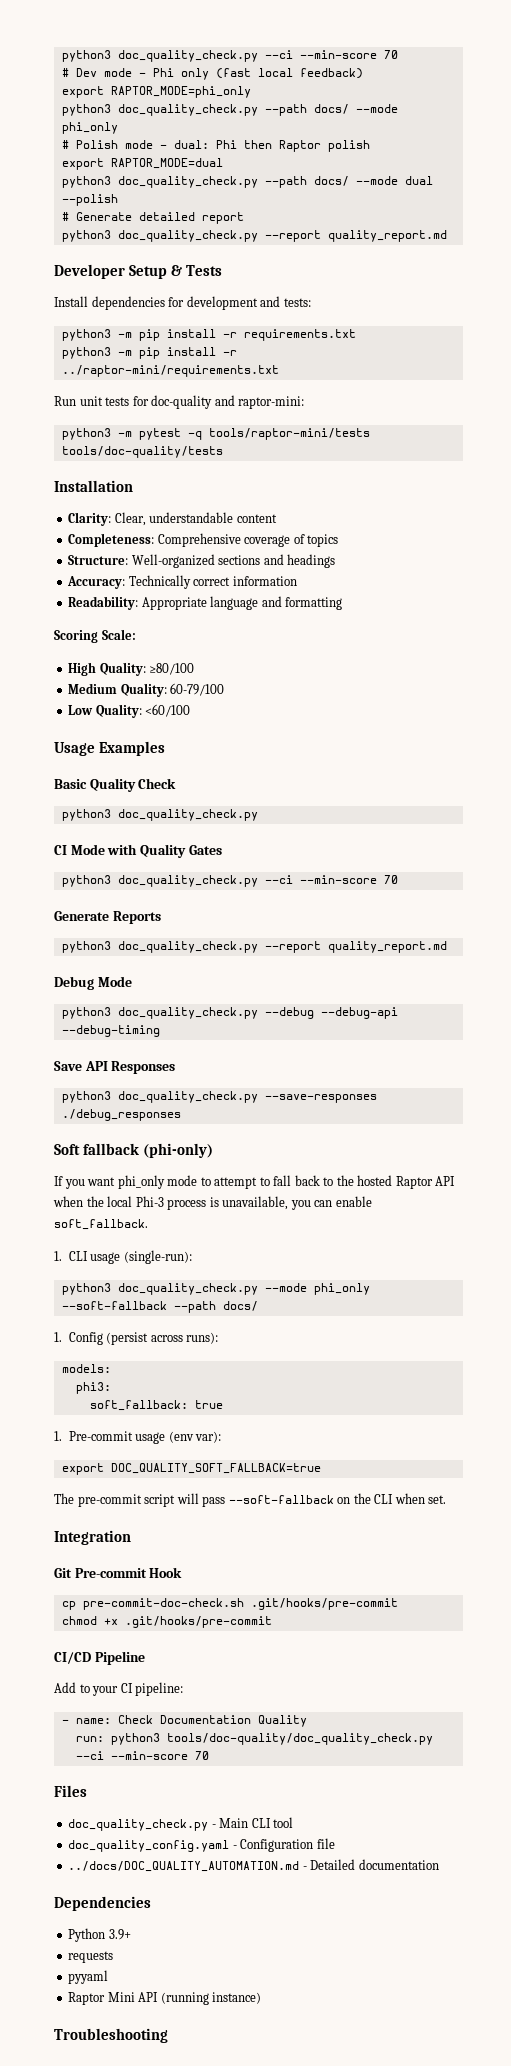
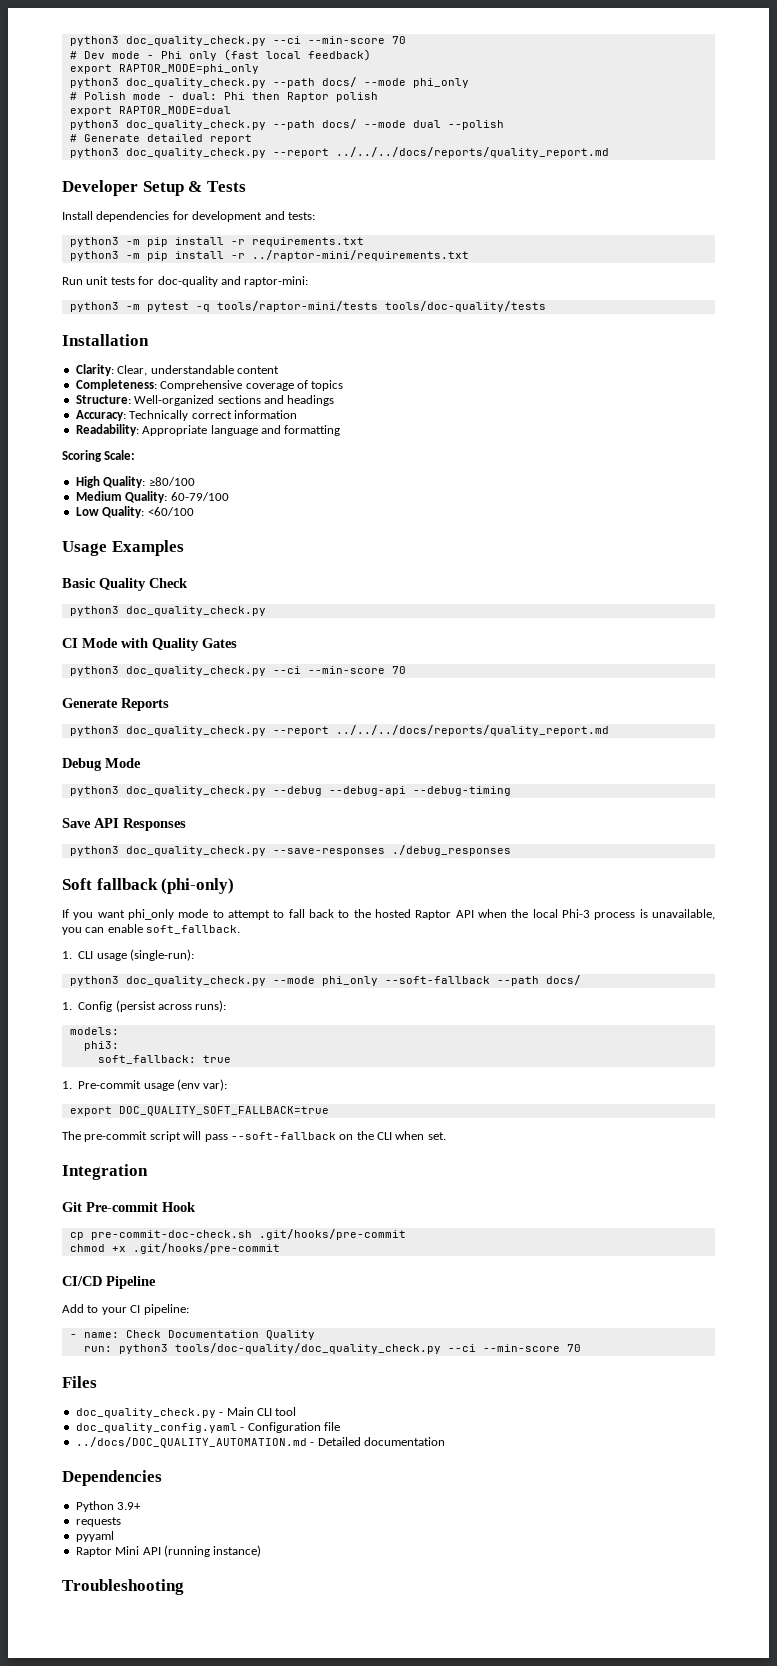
[327,230,447,242] quality_report.md -> [335,147,609,158] ../../../docs/reports/quality_report.md
[327,941,447,953] quality_report.md -> [335,725,609,736] ../../../docs/reports/quality_report.md

